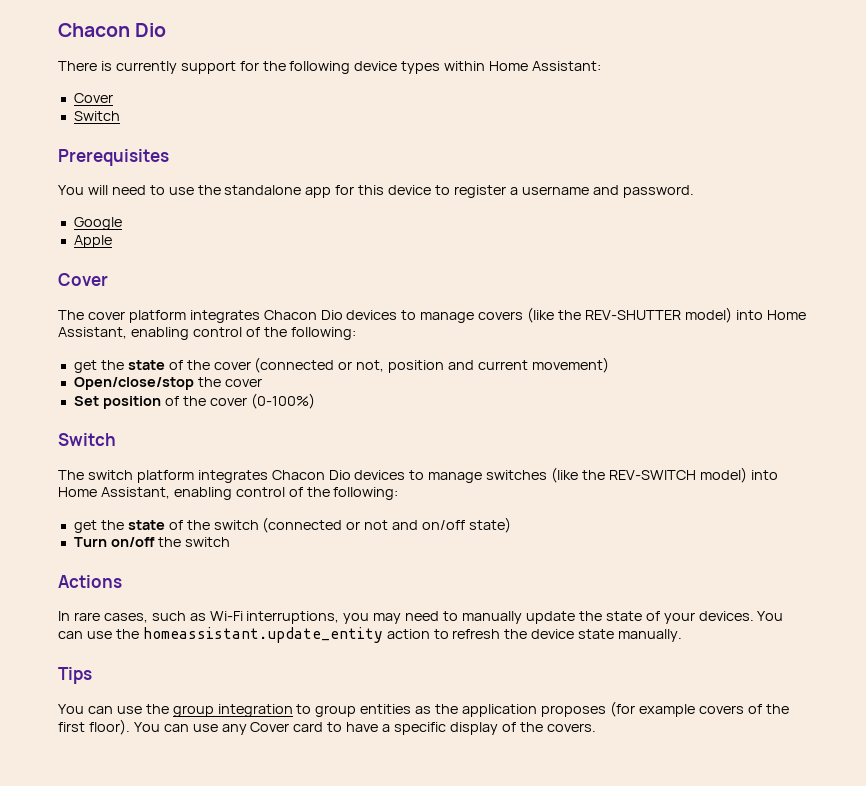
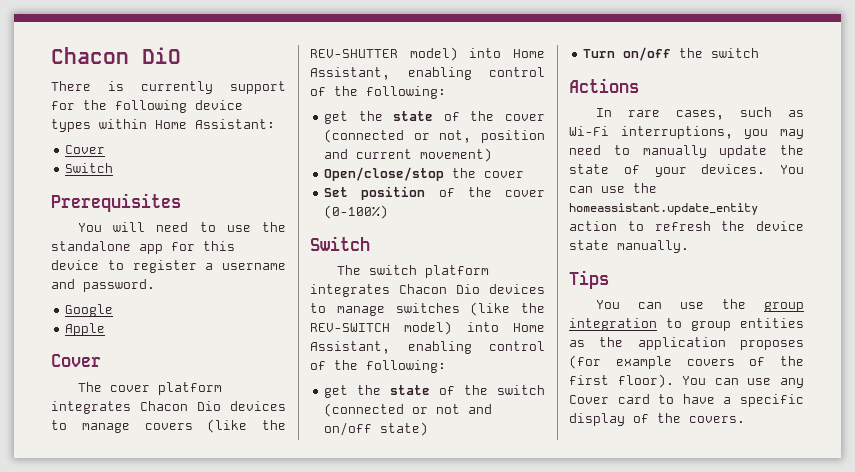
[58,23,167,37] Chacon Dio -> [51,47,181,64] Chacon DiO

